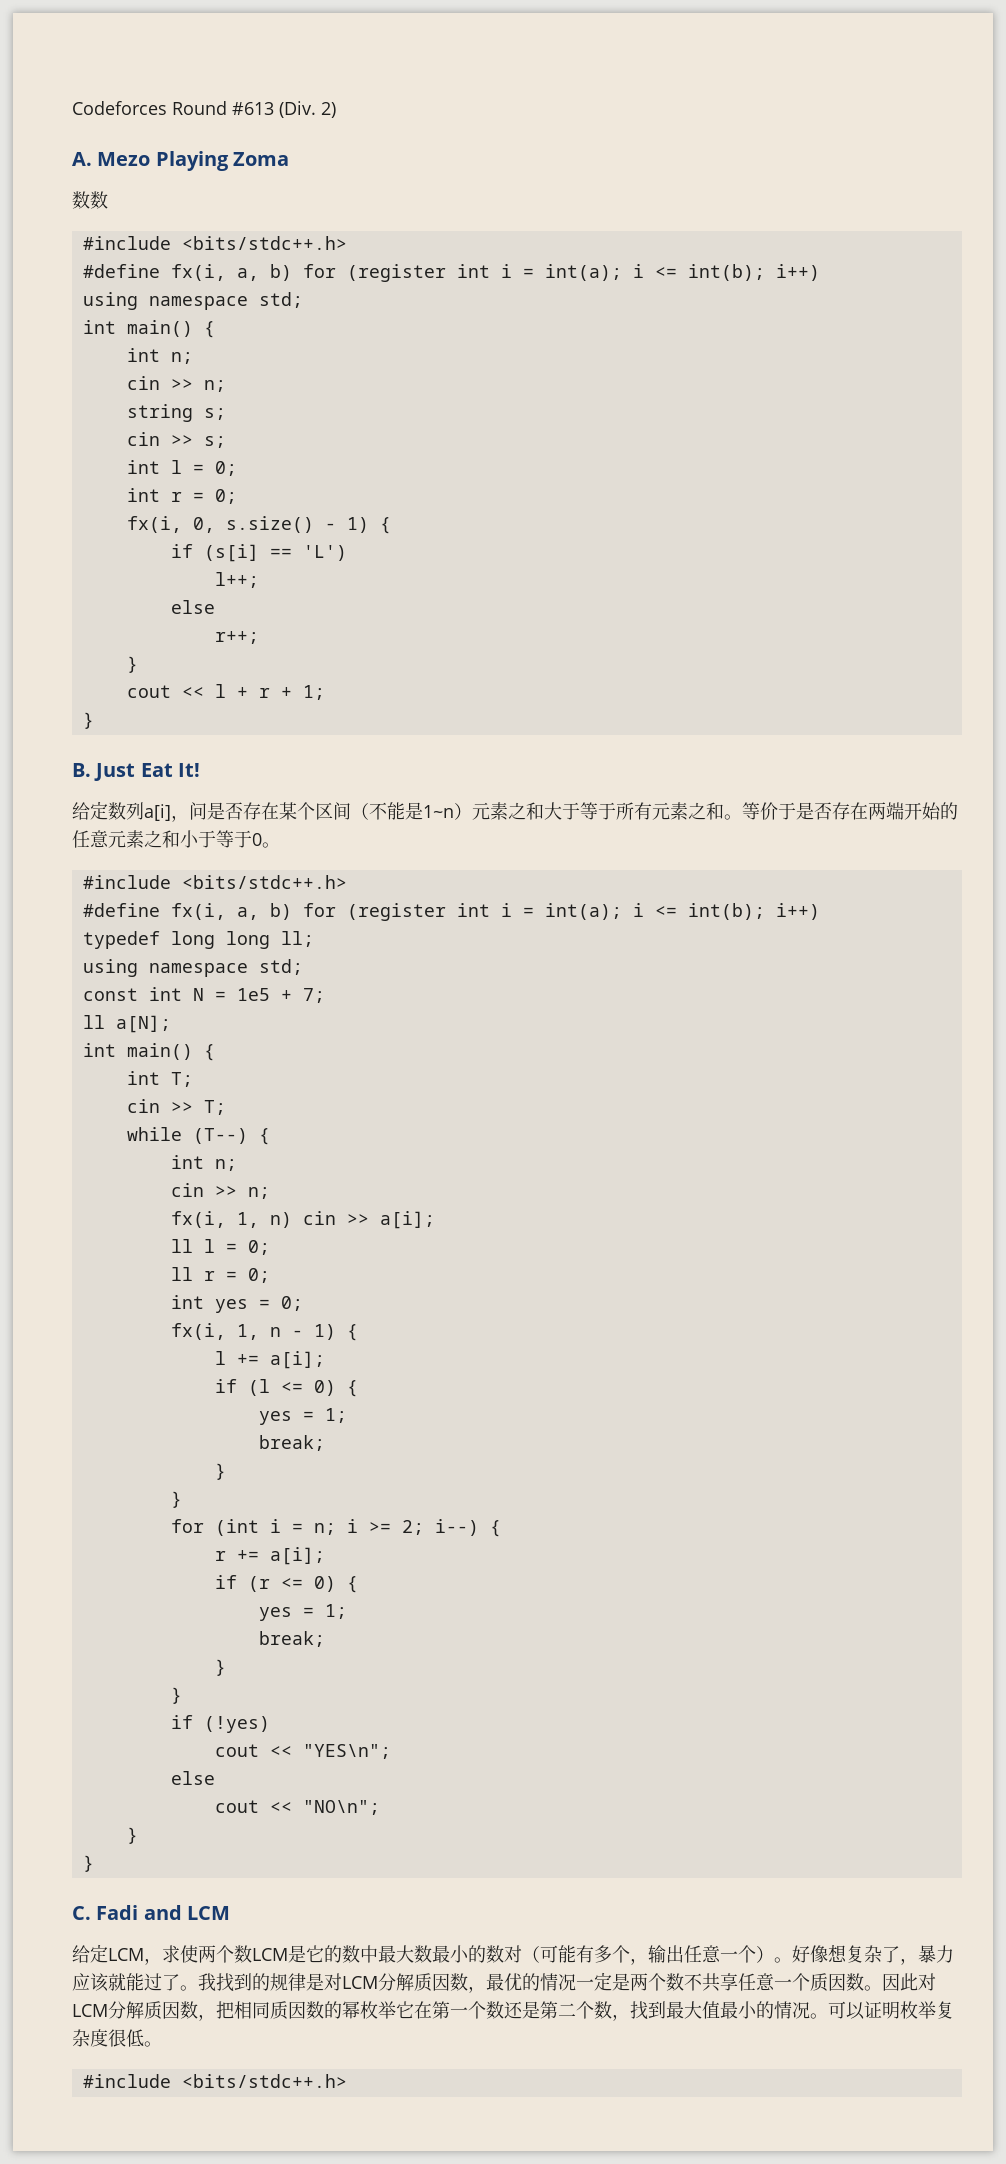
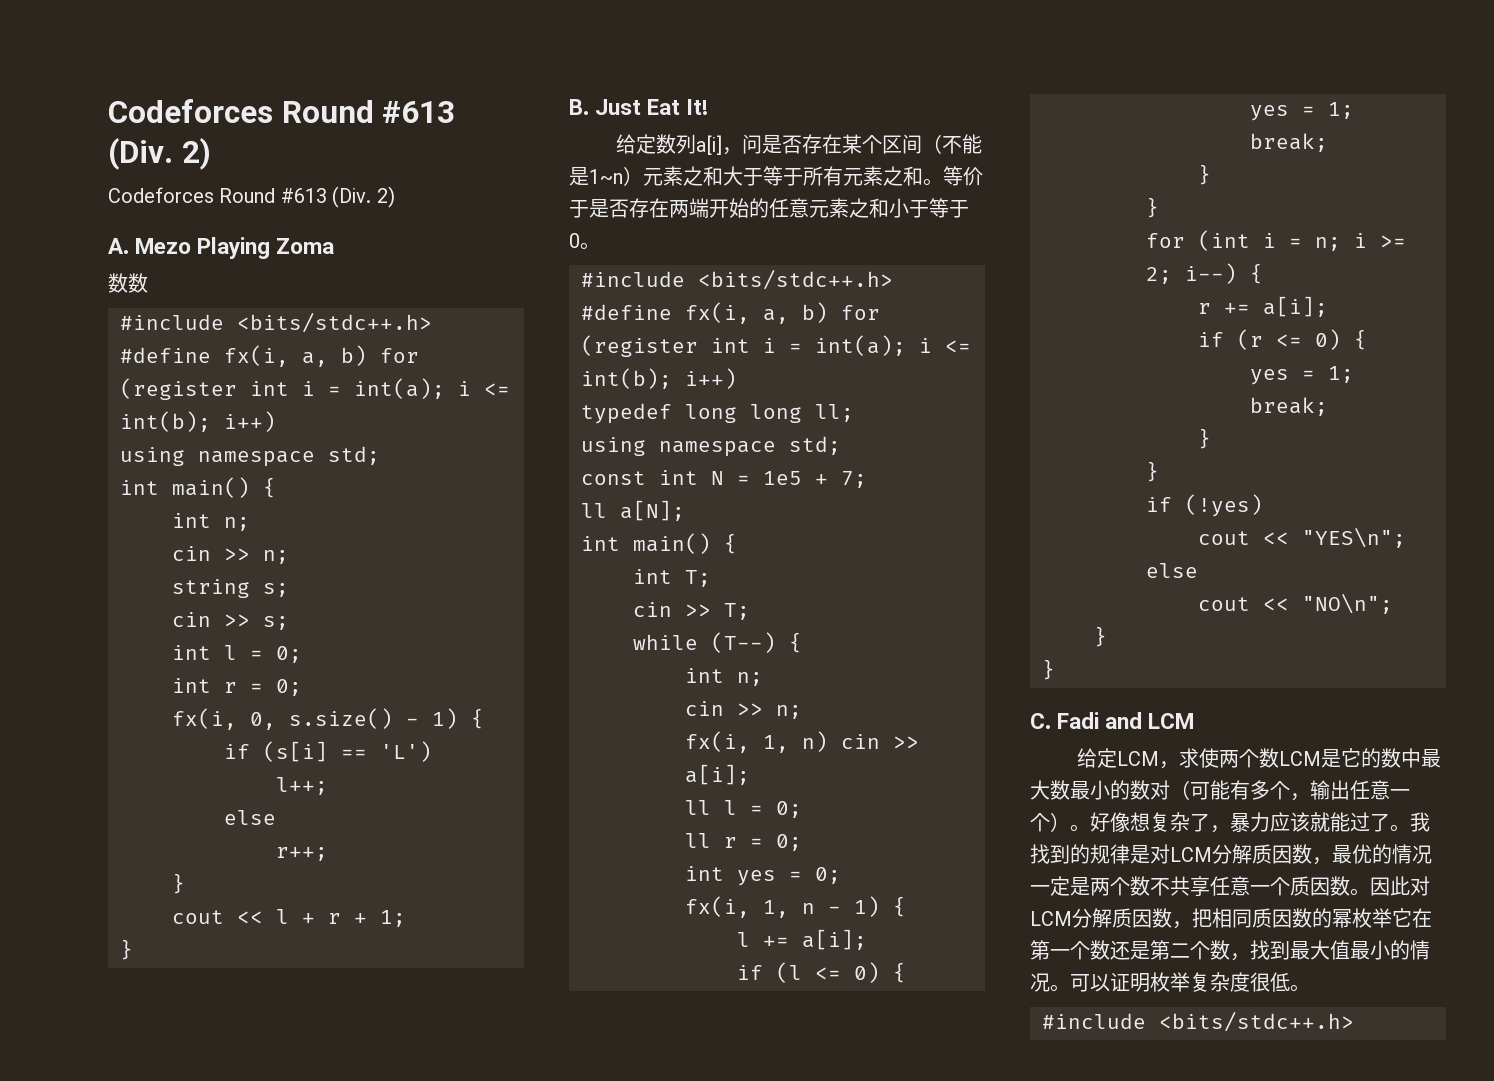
[72,101,336,118] Codeforces Round #613 (Div. 2) -> [108,99,456,123] [108,138,211,170] [108,186,395,208] Codeforces Round #613 (Div. 2) // Codeforces Round #613 (Div. 2)

